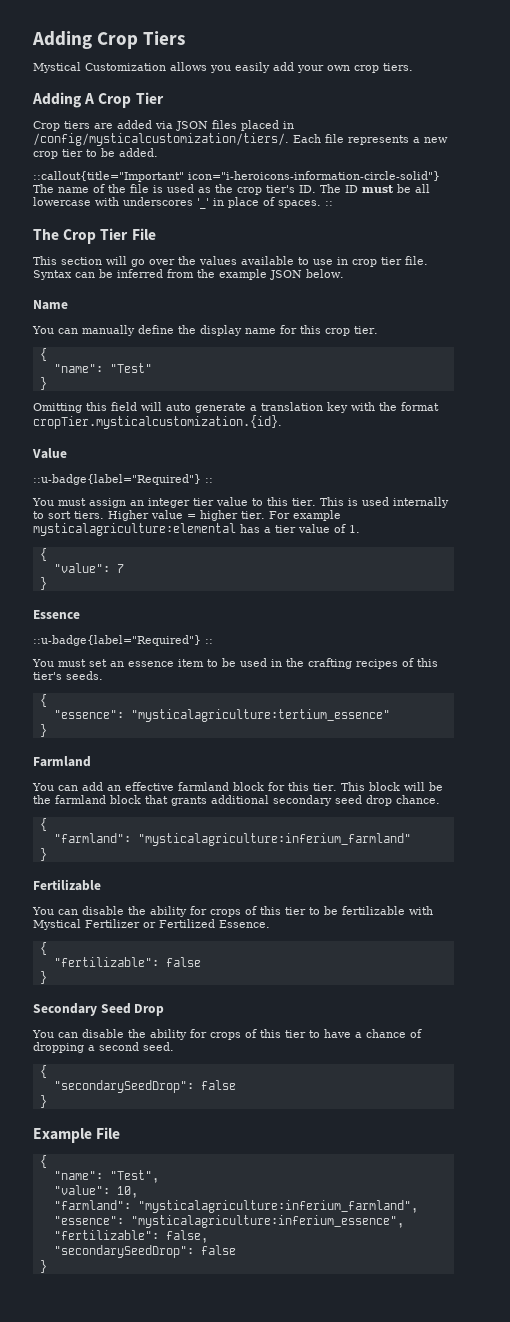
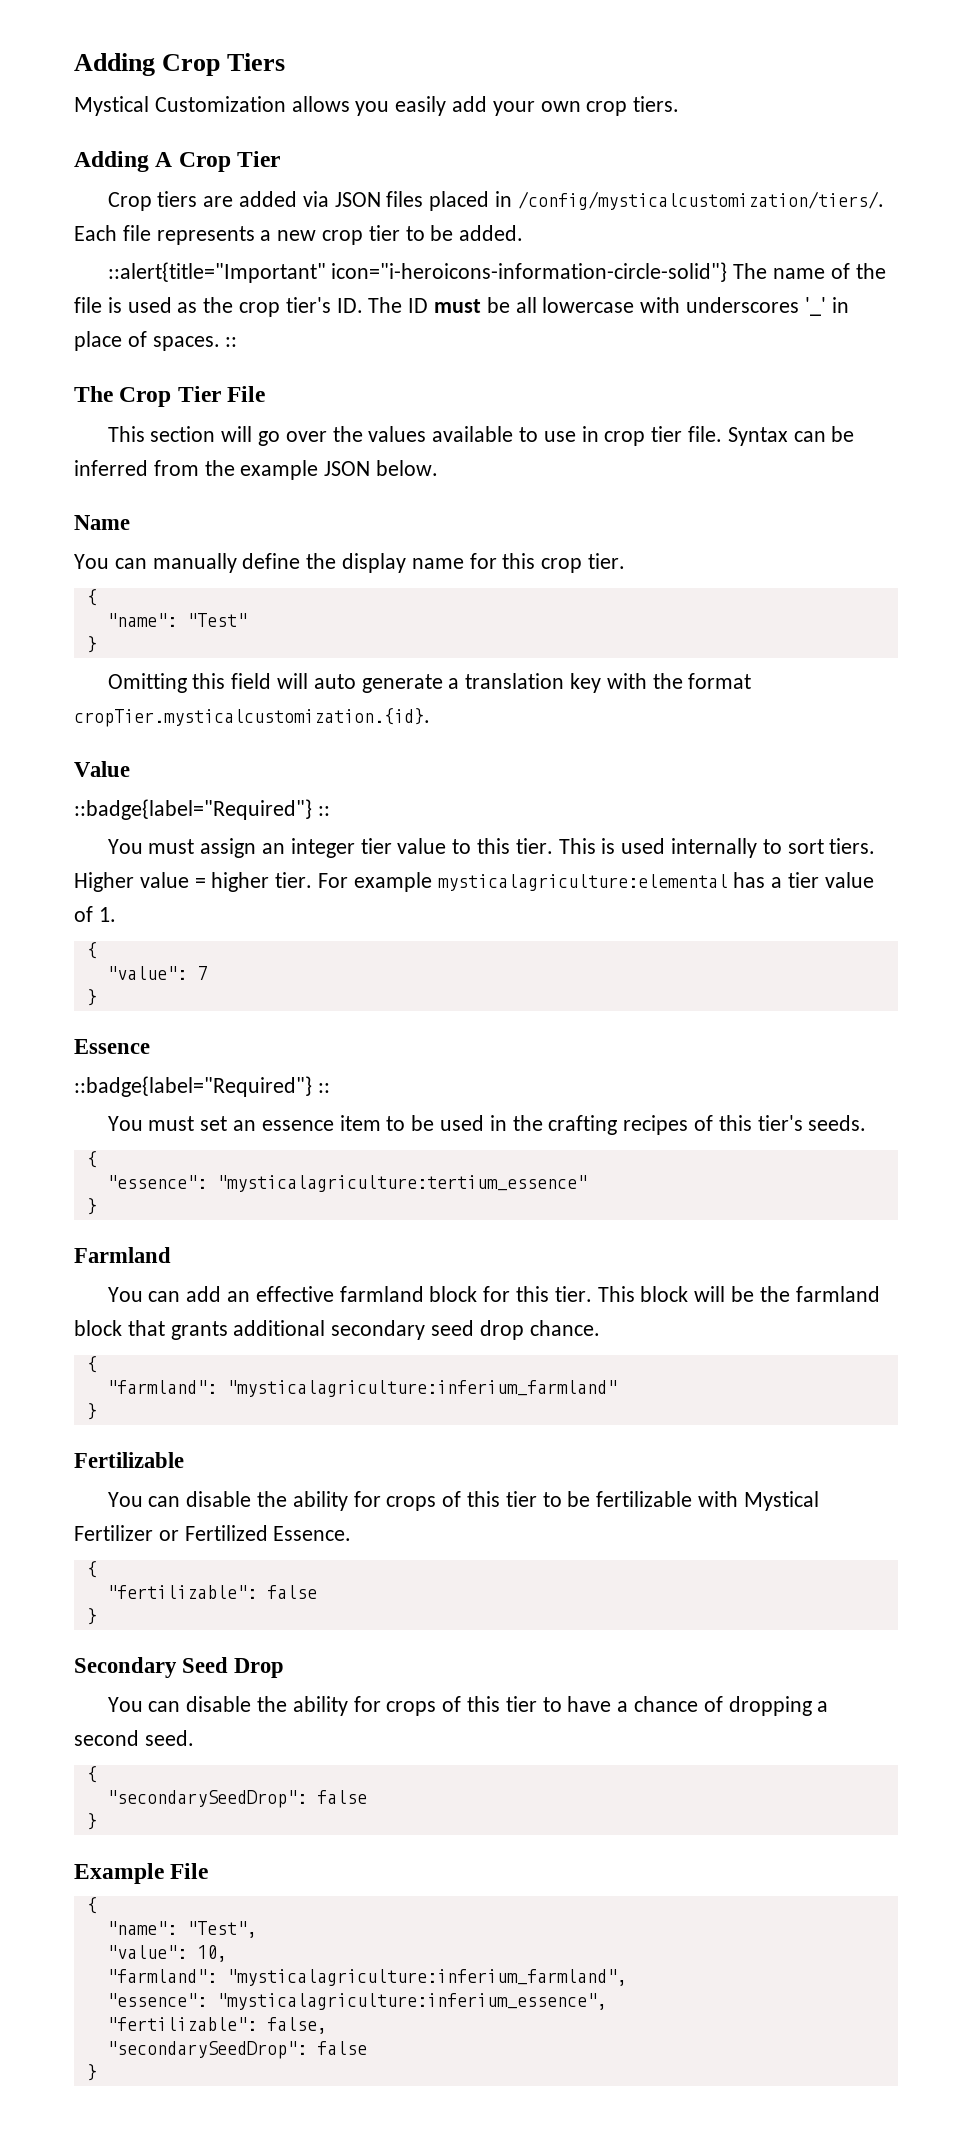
[33,171,184,182] ::callout{title="Important" -> [107,262,326,283] ::alert{title="Important"
[33,474,201,485] ::u-badge{label="Required"} -> [74,799,312,820] ::badge{label="Required"}
[33,635,201,646] ::u-badge{label="Required"} -> [74,1076,312,1097] ::badge{label="Required"}

